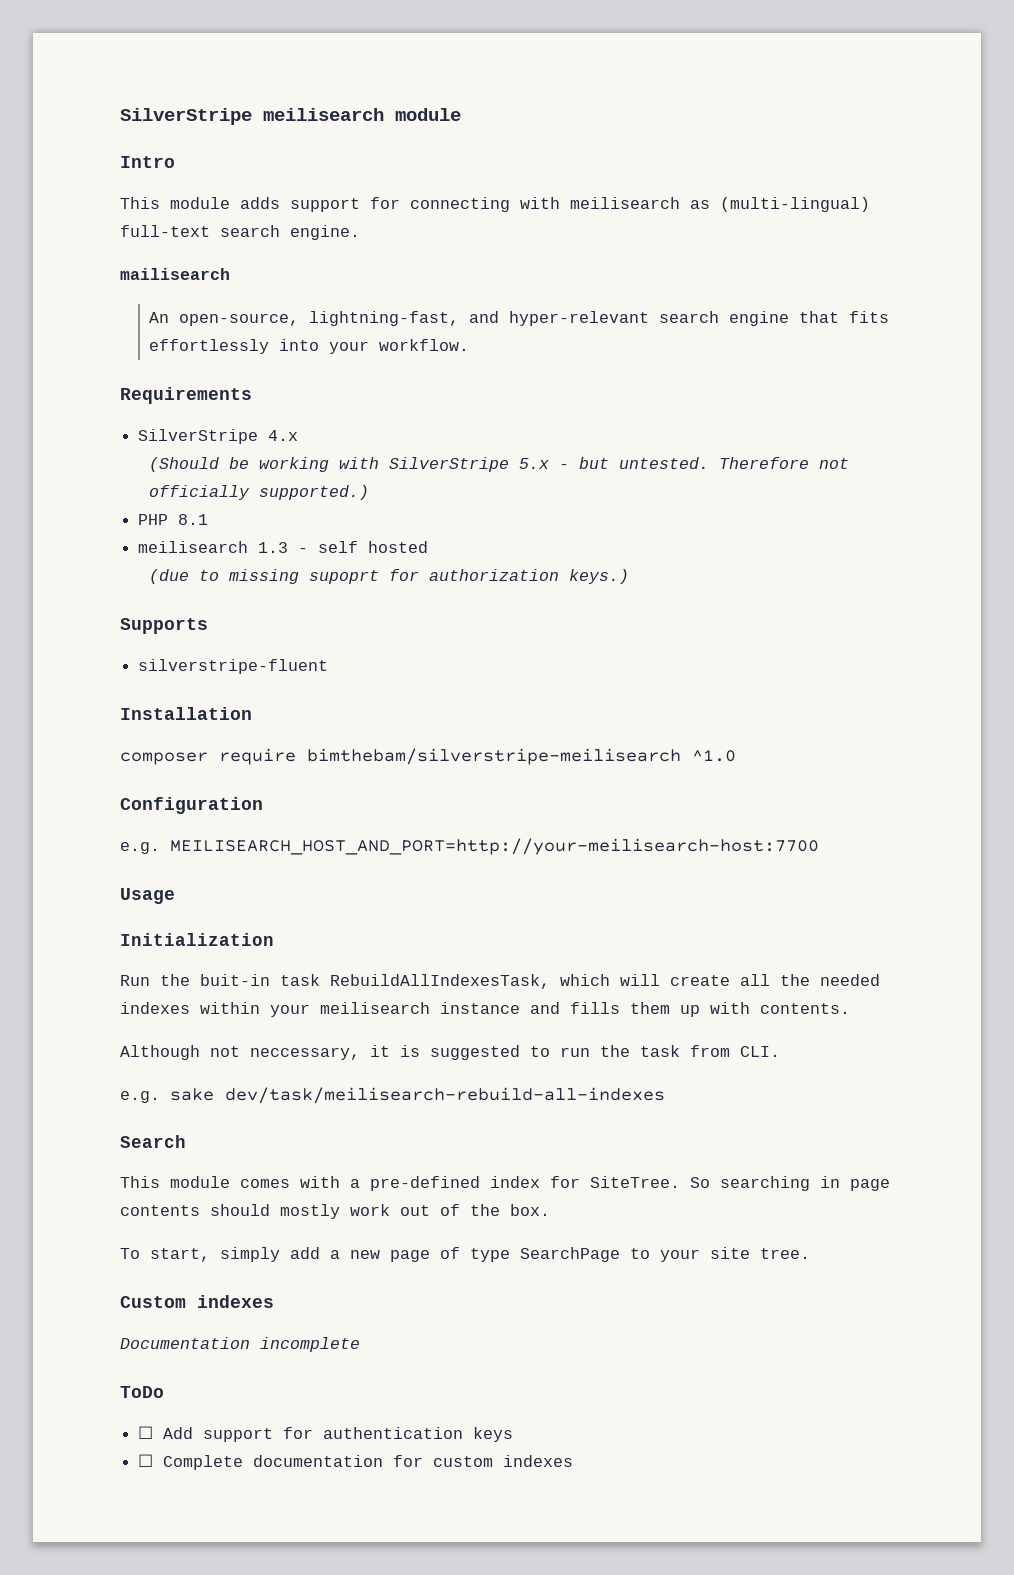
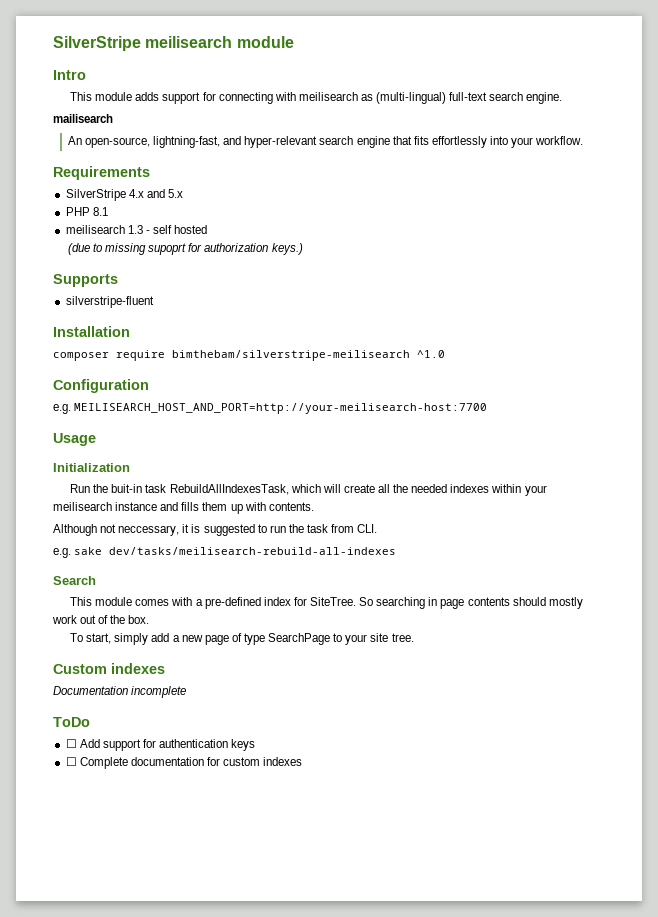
[149,457,850,472] [149,485,370,500] // (Should be working with SilverStripe 5.x - but untested. Therefore not officially supported.) -> [146,189,183,198] and 5.x
[225,1087,665,1104] dev/task/meilisearch-rebuild-all-indexes -> [109,547,397,555] dev/tasks/meilisearch-rebuild-all-indexes

